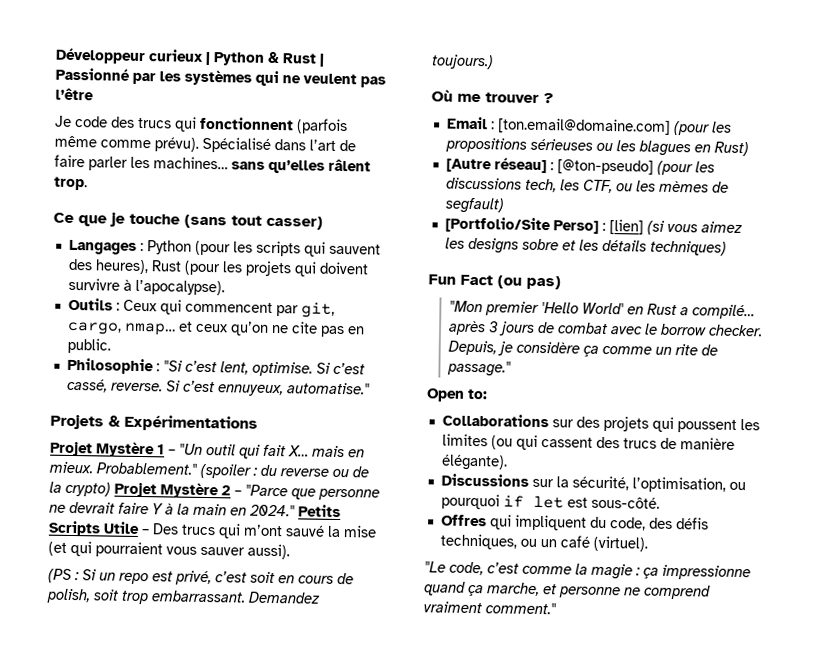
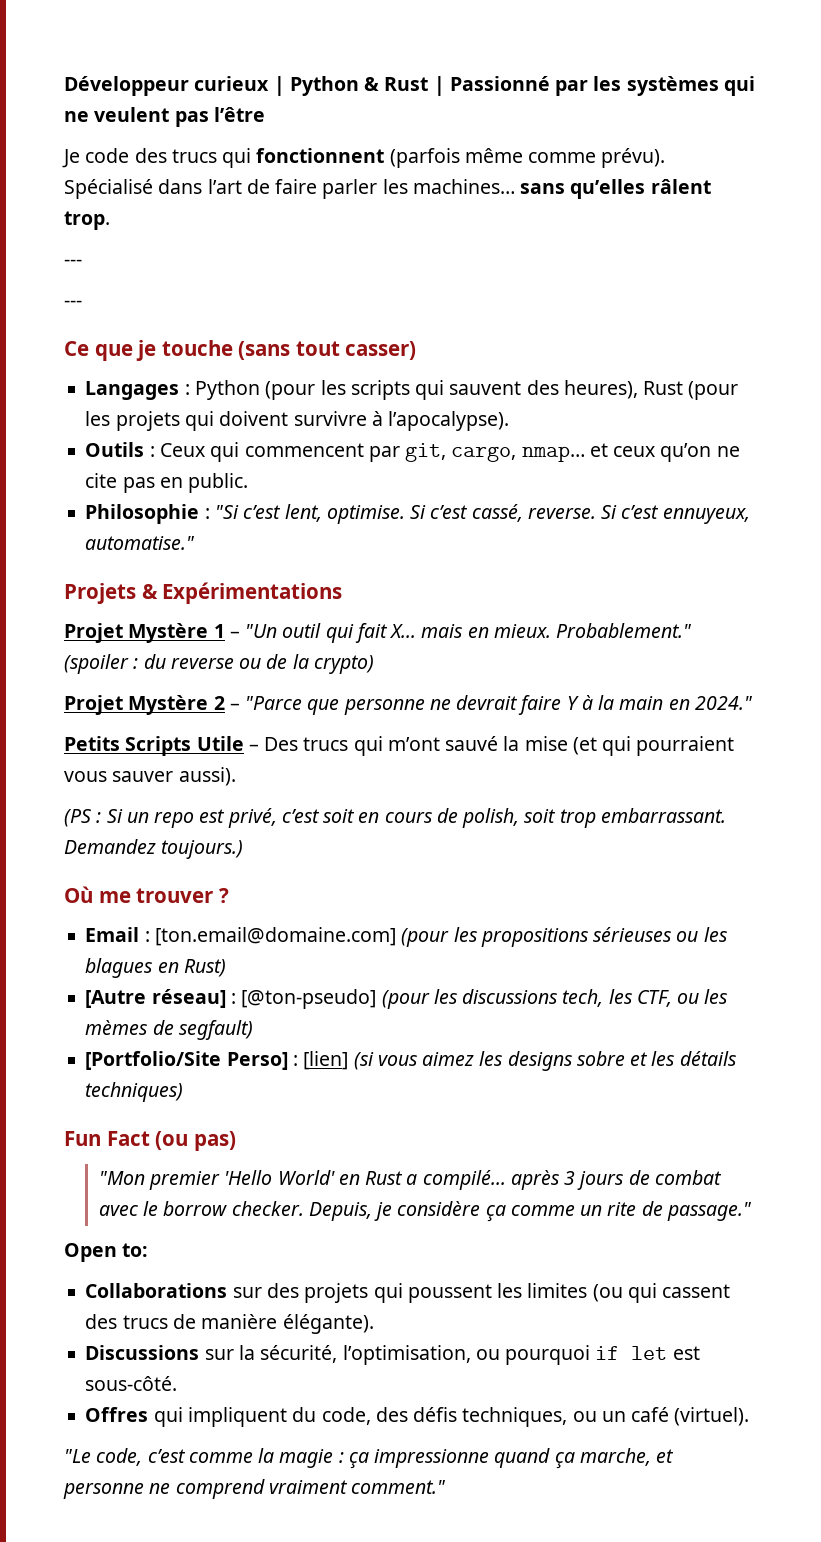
(88, 183) none -> [64,259,82,266] [64,300,82,307] // --- // ---
(111, 489) none -> (374, 664) //
(295, 510) none -> (753, 703) //

